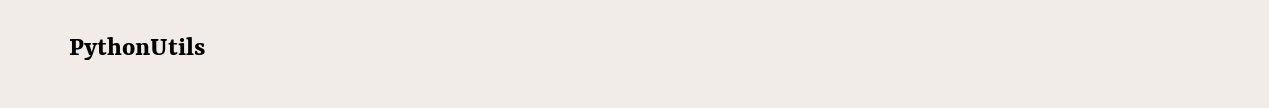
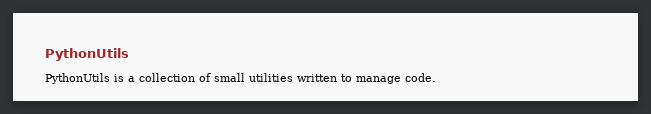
[69,37,205,60] PythonUtils -> [45,48,129,61] [45,73,436,84] PythonUtils // PythonUtils is a collection of small utilities written to manage code.

